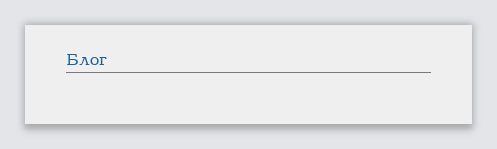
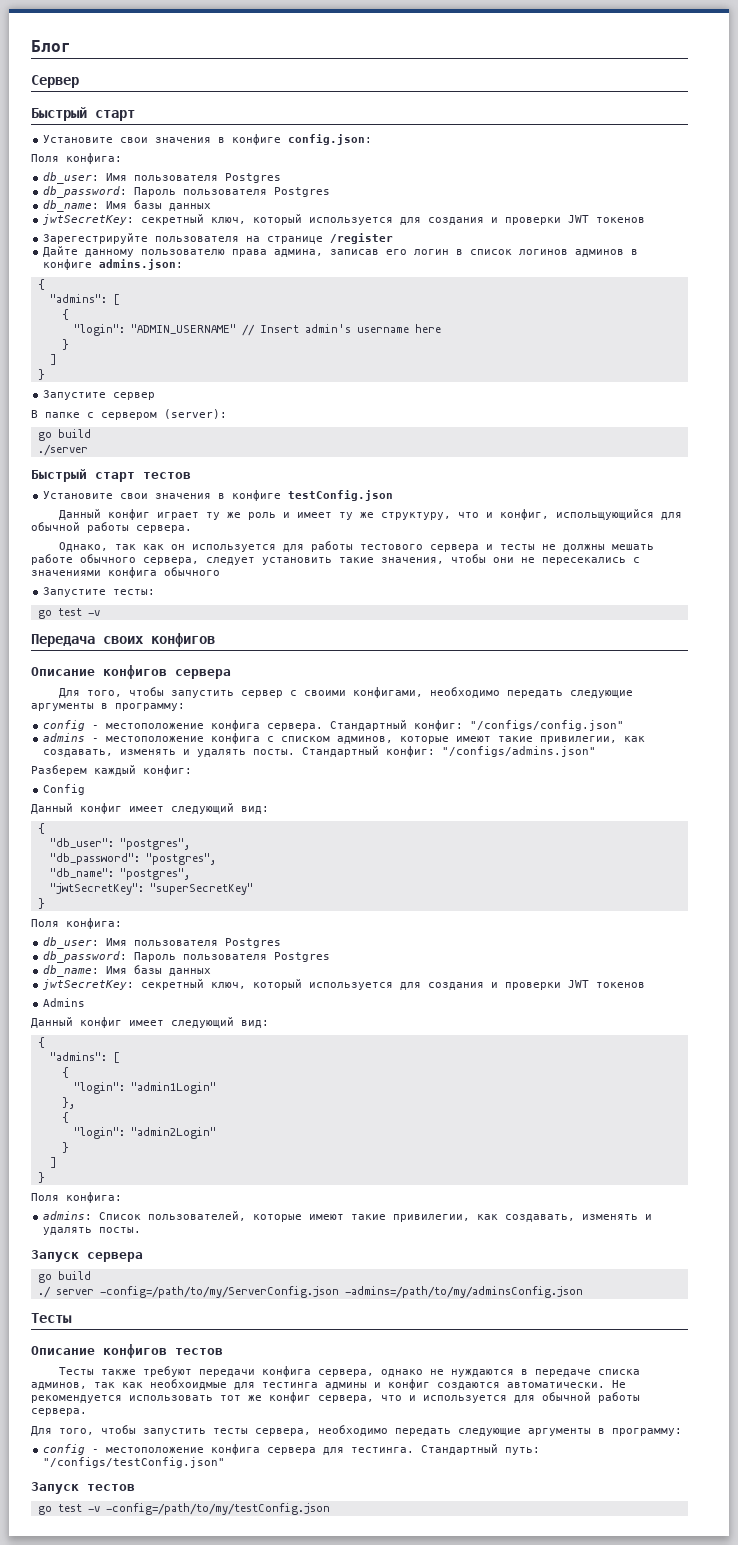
(107, 60) none -> [31,75,79,88] [31,107,135,121] [43,134,373,145] [31,153,122,164] [43,172,282,184] [43,186,331,198] [43,200,212,212] [43,214,646,225] [43,233,394,244] [43,246,639,257] [43,259,184,270] [37,279,45,290] [49,294,120,305] [61,309,69,320] [73,324,441,336] [61,339,69,350] [49,354,57,365] [37,369,45,380] [43,390,156,400] [31,409,227,420] [37,429,91,441] [37,444,88,456] [31,469,191,482] [43,490,394,501] [59,509,683,520] [31,522,192,533] [59,541,655,552] [31,554,640,565] [31,567,220,578] [43,587,156,597] [37,608,100,619] [31,633,215,647] [31,665,231,679] [59,687,634,698] [31,703,185,711] [43,720,625,731] [43,733,646,744] [43,746,597,757] [31,765,192,776] [43,784,86,795] [31,803,269,814] [37,823,45,834] [49,838,190,850] [49,853,216,865] [49,868,190,880] [49,883,253,895] [37,898,45,909] [31,918,122,929] [43,937,282,949] [43,951,331,963] [43,965,212,977] [43,979,646,990] [43,998,86,1007] [31,1017,269,1028] [37,1037,45,1048] [49,1052,120,1063] [61,1067,69,1078] [73,1082,216,1094] [61,1097,75,1109] [61,1112,69,1123] [73,1127,216,1139] [61,1142,69,1153] [49,1157,57,1168] [37,1172,45,1183] [31,1192,122,1203] [43,1211,653,1222] [43,1227,142,1235] [31,1250,143,1262] [37,1271,91,1283] [37,1286,583,1298] [31,1313,72,1323] [31,1344,223,1358] [59,1366,641,1377] [31,1379,626,1390] [31,1392,640,1403] [31,1408,87,1416] [31,1425,682,1436] [43,1444,541,1455] [43,1457,226,1468] [31,1482,135,1494] [37,1503,330,1515] // Сервер // Быстрый старт // Установите свои значения в конфиге config.json: // Поля конфига: // db_user: Имя пользователя Postgres // db_password: Пароль пользователя Postgres // db_name: Имя базы данных // jwtSecretKey: секретный ключ, который используется для создания и проверки JWT токенов // Зарегестрируйте пользователя на странице /register // Дайте данному пользователю права админа, записав его логин в список логинов админов в конфиге admins.json: // { // "admins": [ // { // "login": "ADMIN_USERNAME" // Insert admin's username here // } // ] // } // Запустите сервер // В папке с сервером (server): // go build // ./server // Быстрый старт тестов // Установите свои значения в конфиге testConfig.json // Данный конфиг играет ту же роль и имеет ту же структуру, что и конфиг, испольщующийся для обычной работы сервера. // Однако, так как он используется для работы тестового сервера и тесты не должны мешать работе обычного сервера, следует установить такие значения, чтобы они не пересекались с значениями конфига обычного // Запустите тесты: // go test -v // Передача своих конфигов // Описание конфигов сервера // Для того, чтобы запустить сервер с своими конфигами, необходимо передать следующие аргументы в программу: // config - местоположение конфига сервера. Стандартный конфиг: "/configs/config.json" // admins - местоположение конфига с списком админов, которые имеют такие привилегии, как создавать, изменять и удалять посты. Стандартный конфиг: "/configs/admins.json" // Разберем каждый конфиг: // Config // Данный конфиг имеет следующий вид: // { // "db_user": "postgres", // "db_password": "postgres", // "db_name": "postgres", // "jwtSecretKey": "superSecretKey" // } // Поля конфига: // db_user: Имя пользователя Postgres // db_password: Пароль пользователя Postgres // db_name: Имя базы данных // jwtSecretKey: секретный ключ, который используется для создания и проверки JWT токенов // Admins // Данный конфиг имеет следующий вид: // { // "admins": [ // { // "login": "admin1Login" // }, // { // "login": "admin2Login" // } // ] // } // Поля конфига: // admins: Список пользователей, которые имеют такие привилегии, как создавать, изменять и удалять посты. // Запуск сервера // go build // ./ server -config=/path/to/my/ServerConfig.json -admins=/path/to/my/adminsConfig.json // Тесты // Описание конфигов тестов // Тесты также требуют передачи конфига сервера, однако не нуждаются в передаче списка админов, так как необхоидмые для тестинга админы и конфиг создаются автоматически. Не рекомендуется использовать тот же конфиг сервера, что и используется для обычной работы сервера. // Для того, чтобы запустить тесты сервера, необходимо передать следующие аргументы в программу: // config - местоположение конфига сервера для тестинга. Стандартный путь: "/configs/testConfig.json" // Запуск тестов // go test -v -config=/path/to/my/testConfig.json

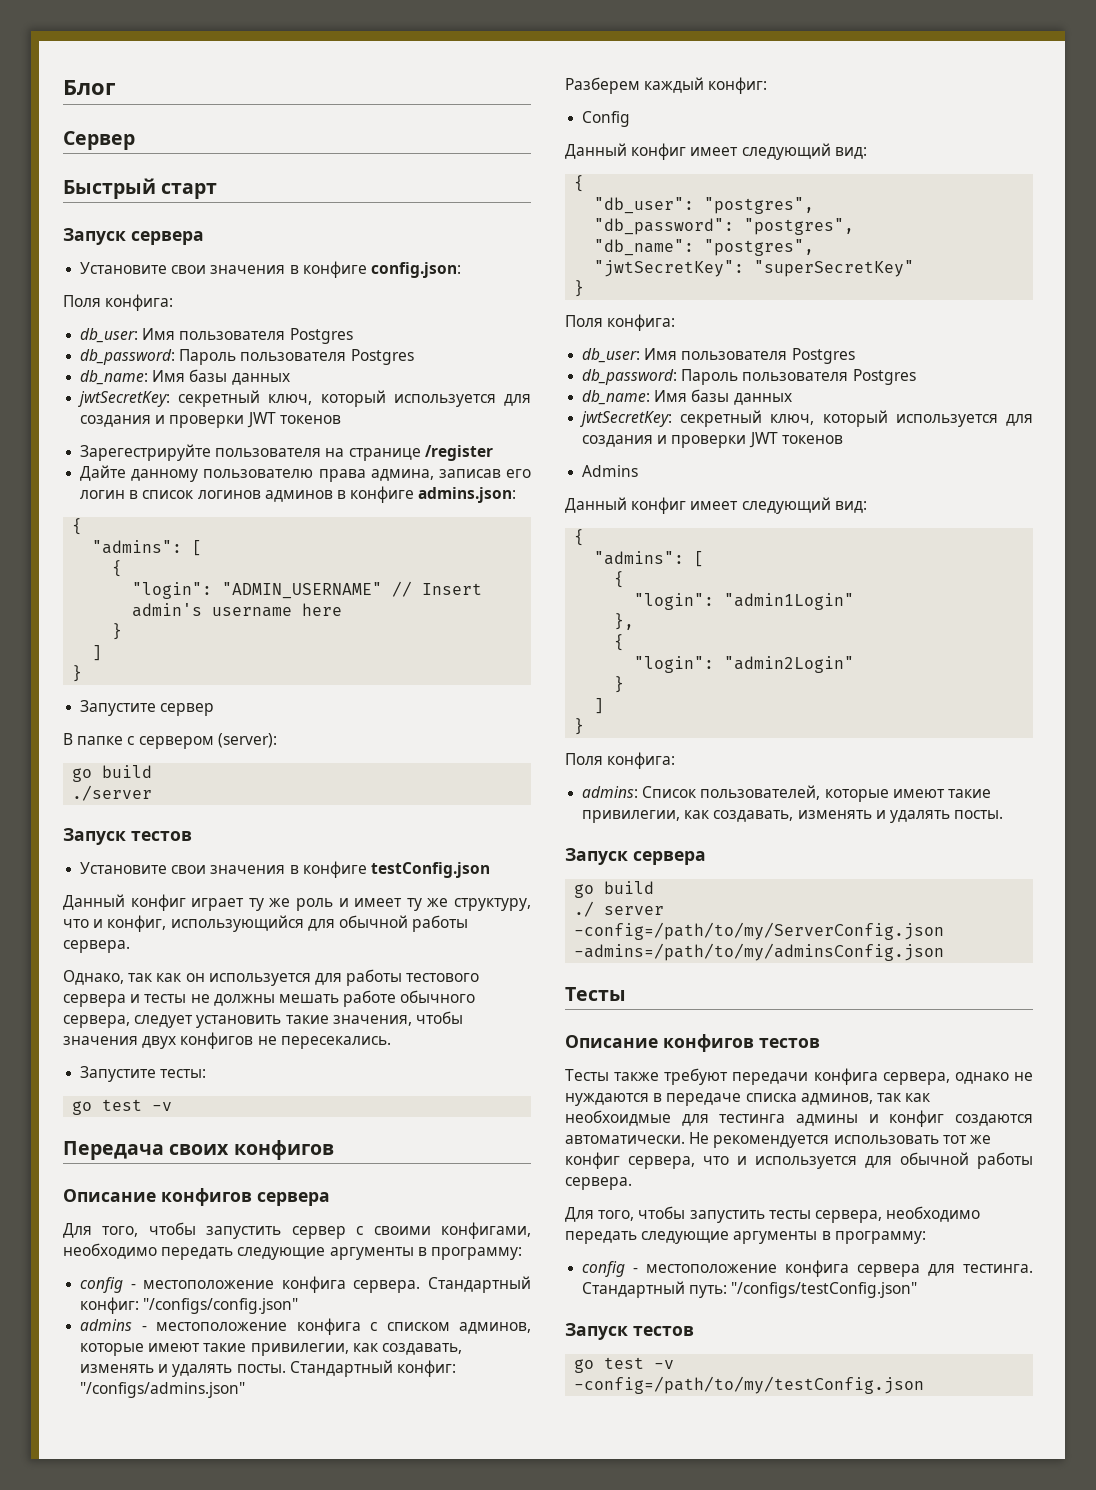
(135, 115) none -> [63,228,204,245] // Запуск сервера
[31,469,135,482] Быстрый старт -> [63,828,126,845] Запуск
[556,509,655,520] испольщующийся -> [170,915,304,932] использующийся
[493,557,640,565] [31,567,220,578] они не пересекались с значениями конфига обычного -> [63,1032,391,1049] значения двух конфигов не пересекались.

